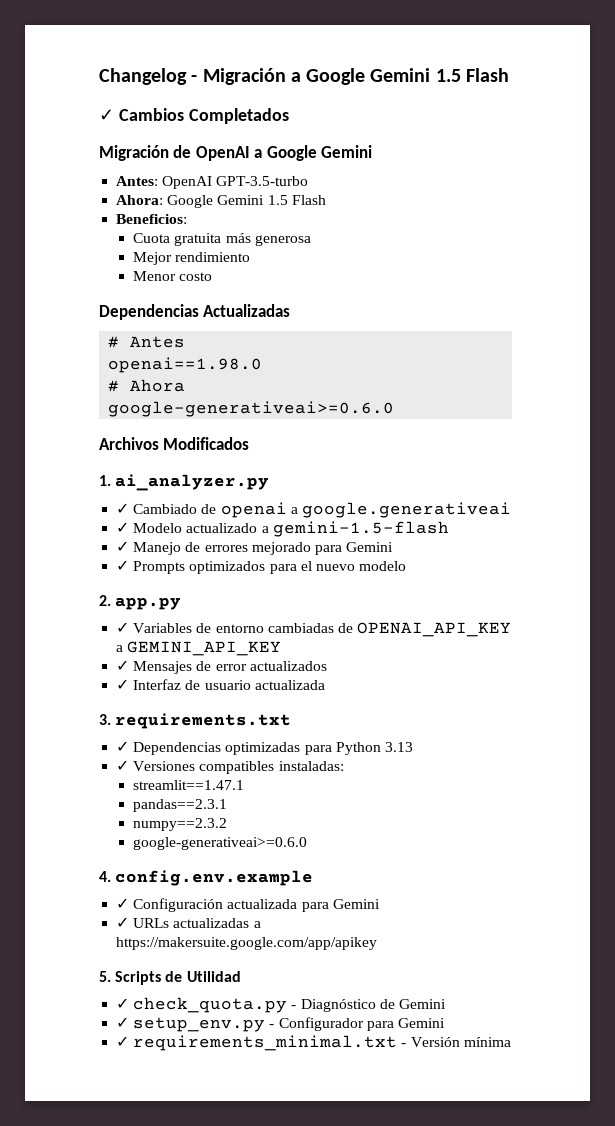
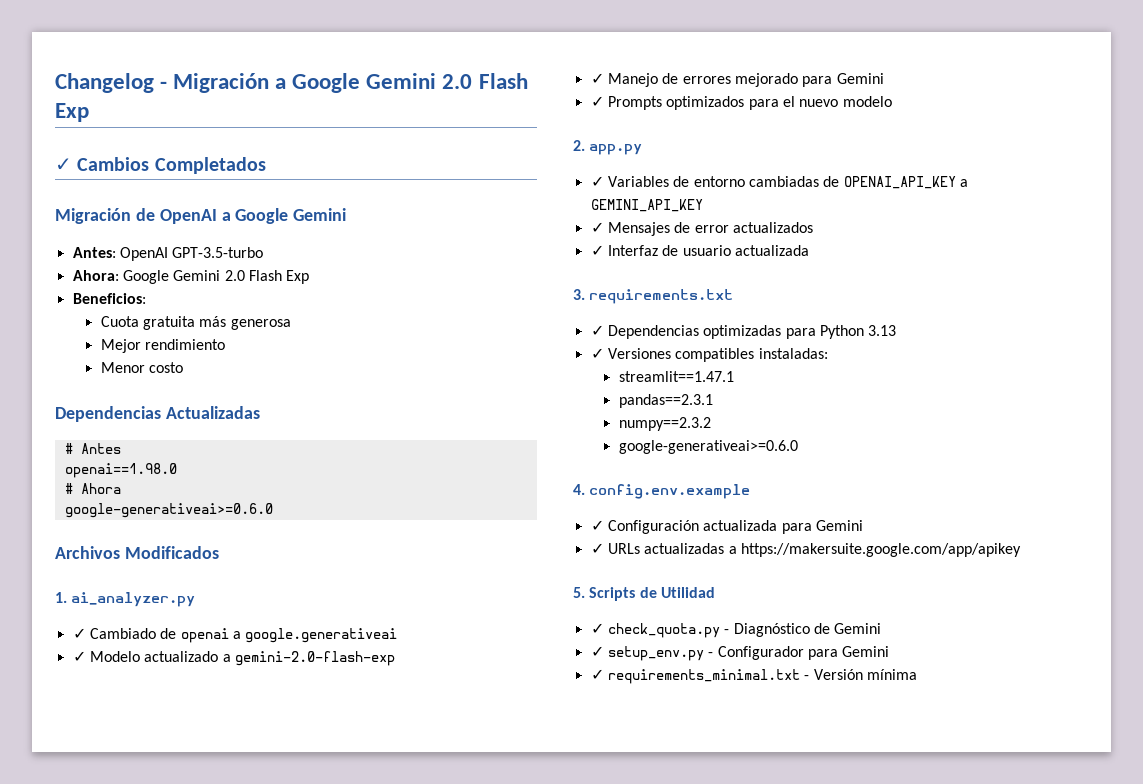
[435,68,509,82] 1.5 Flash -> [442,73,528,89] [55,103,89,122] 2.0 Flash Exp
[267,195,326,205] 1.5 Flash -> [224,270,310,284] 2.0 Flash Exp
[272,521,449,537] gemini-1.5-flash -> [234,651,395,666] gemini-2.0-flash-exp

